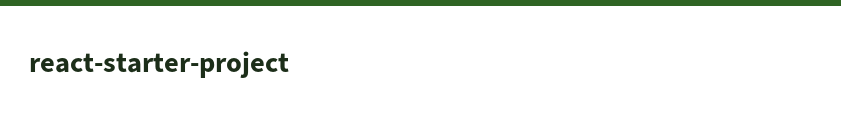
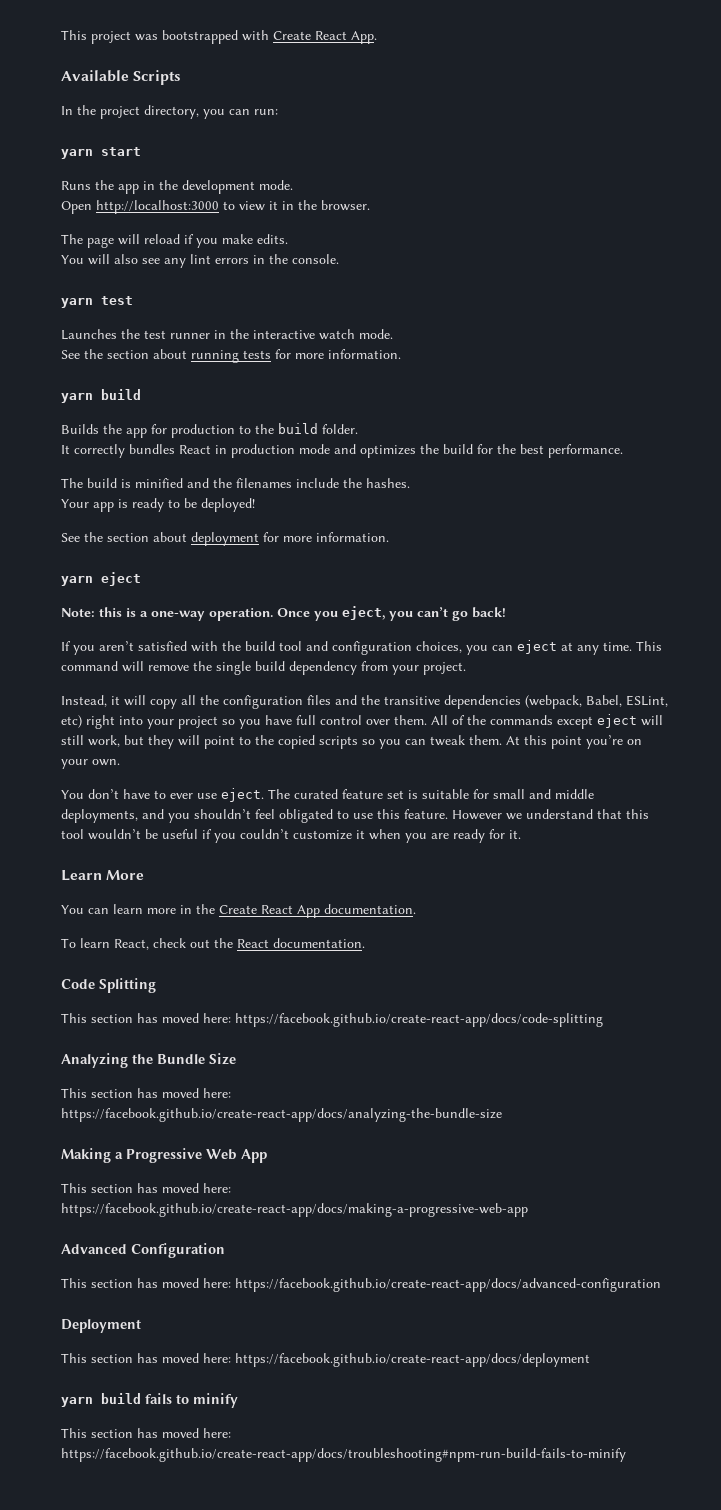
[29,51,289,78] react-starter-project -> [61,30,377,44] [61,70,182,85] [61,105,278,119] [61,147,141,159] [61,180,293,194] [61,200,370,214] [61,234,288,248] [61,254,339,268] [61,296,133,308] [61,329,393,340] [61,349,401,363] [61,389,141,403] [61,423,358,438] [61,444,623,458] [61,478,410,488] [61,498,255,512] [61,532,389,546] [61,572,141,586] [61,606,506,621] [61,640,662,655] [61,661,466,675] [61,695,668,709] [61,714,663,729] [61,735,642,749] [61,759,120,769] [61,788,594,802] [61,809,649,823] [61,829,521,843] [61,870,145,881] [61,904,416,918] [61,938,365,950] [61,978,156,993] [61,1013,603,1027] [61,1053,236,1068] [61,1088,231,1098] [61,1108,502,1122] [61,1148,267,1163] [61,1183,231,1193] [61,1203,528,1217] [61,1243,225,1258] [61,1278,661,1292] [61,1319,141,1333] [61,1353,590,1367] [61,1393,238,1408] [61,1428,231,1438] [61,1448,626,1462] This project was bootstrapped with Create React App. // Available Scripts // In the project directory, you can run: // yarn start // Runs the app in the development mode. // Open http://localhost:3000 to view it in the browser. // The page will reload if you make edits. // You will also see any lint errors in the console. // yarn test // Launches the test runner in the interactive watch mode. // See the section about running tests for more information. // yarn build // Builds the app for production to the build folder. // It correctly bundles React in production mode and optimizes the build for the best performance. // The build is minified and the filenames include the hashes. // Your app is ready to be deployed! // See the section about deployment for more information. // yarn eject // Note: this is a one-way operation. Once you eject, you can’t go back! // If you aren’t satisfied with the build tool and configuration choices, you can eject at any time. This command will remove the single build dependency from your project. // Instead, it will copy all the configuration files and the transitive dependencies (webpack, Babel, ESLint, etc) right into your project so you have full control over them. All of the commands except eject will still work, but they will point to the copied scripts so you can tweak them. At this point you’re on your own. // You don’t have to ever use eject. The curated feature set is suitable for small and middle deployments, and you shouldn’t feel obligated to use this feature. However we understand that this tool wouldn’t be useful if you couldn’t customize it when you are ready for it. // Learn More // You can learn more in the Create React App documentation. // To learn React, check out the React documentation. // Code Splitting // This section has moved here: https://facebook.github.io/create-react-app/docs/code-splitting // Analyzing the Bundle Size // This section has moved here: https://facebook.github.io/create-react-app/docs/analyzing-the-bundle-size // Making a Progressive Web App // This section has moved here: https://facebook.github.io/create-react-app/docs/making-a-progressive-web-app // Advanced Configuration // This section has moved here: https://facebook.github.io/create-react-app/docs/advanced-configuration // Deployment // This section has moved here: https://facebook.github.io/create-react-app/docs/deployment // yarn build fails to minify // This section has moved here: https://facebook.github.io/create-react-app/docs/troubleshooting#npm-run-build-fails-to-minify

